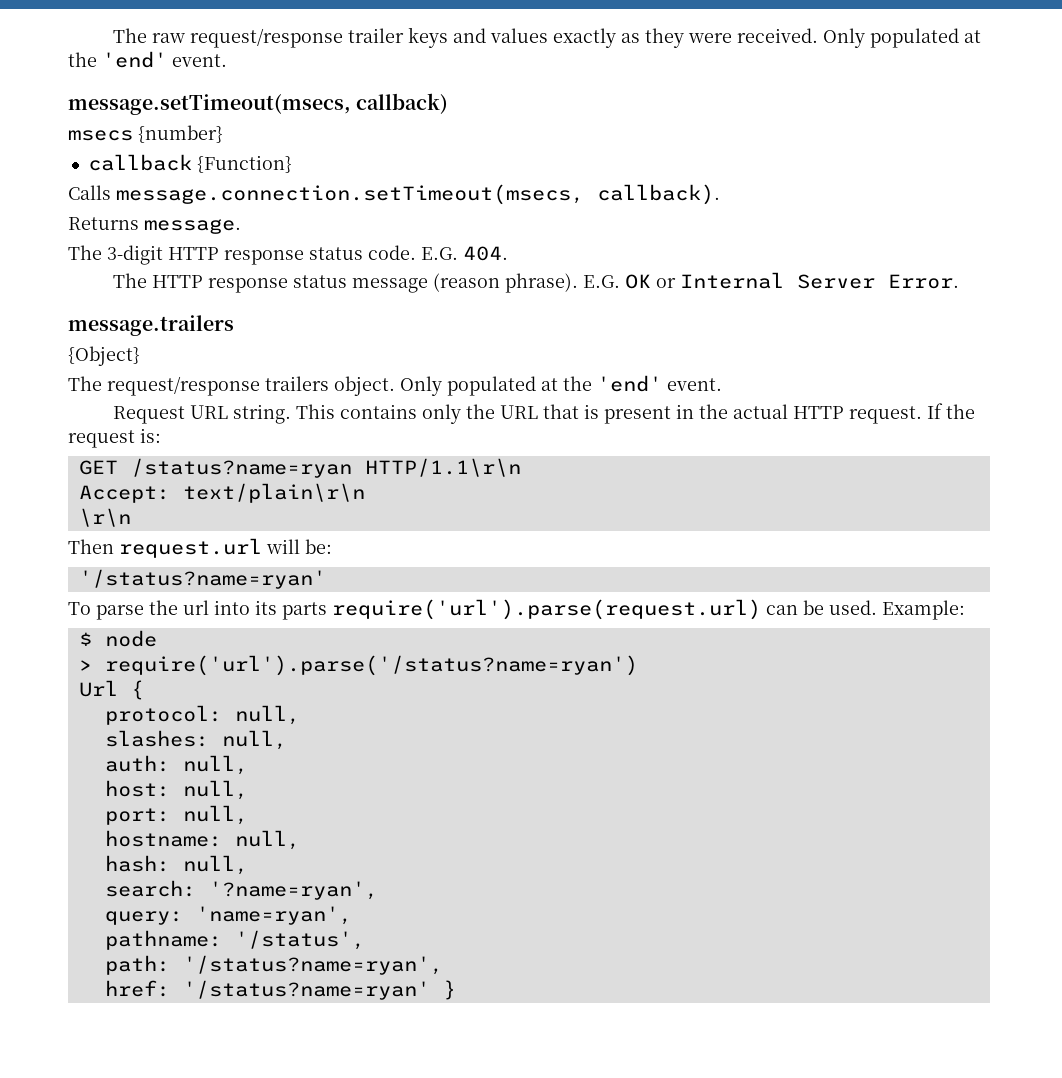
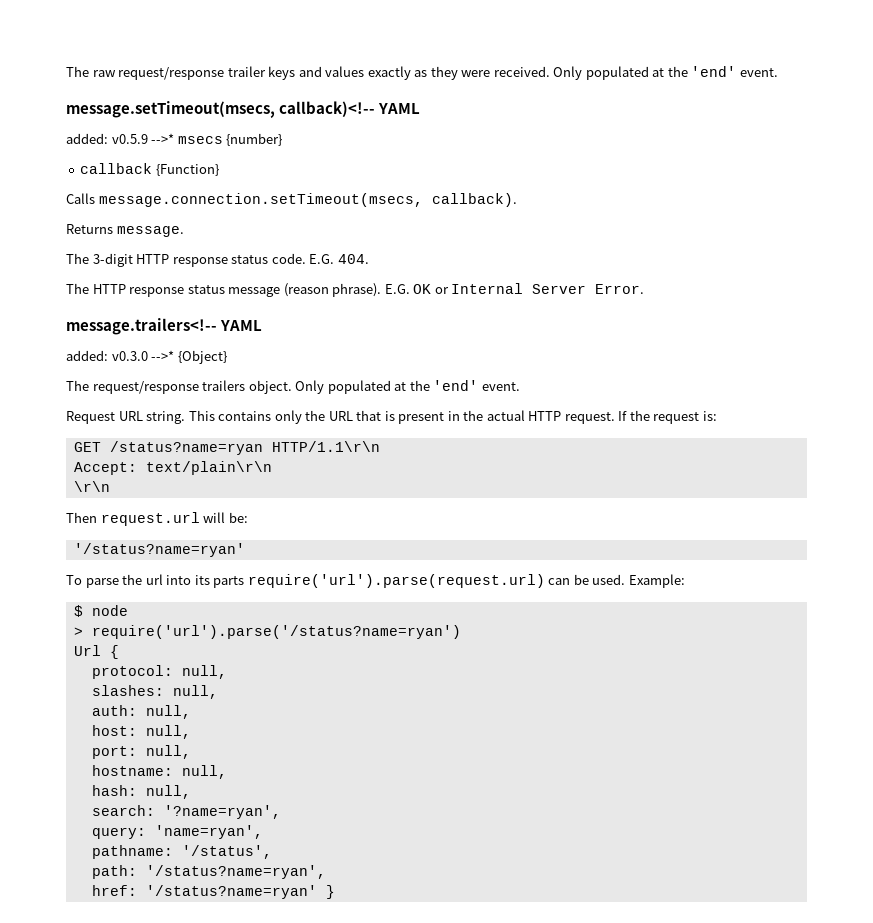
[356,93,449,114] callback) // -> [279,101,421,117] [66,133,175,144] callback)<!-- YAML // added: v0.5.9 -->*
[68,315,234,336] message.trailers // -> [66,318,263,335] [66,350,175,361] message.trailers<!-- YAML // added: v0.3.0 -->*

